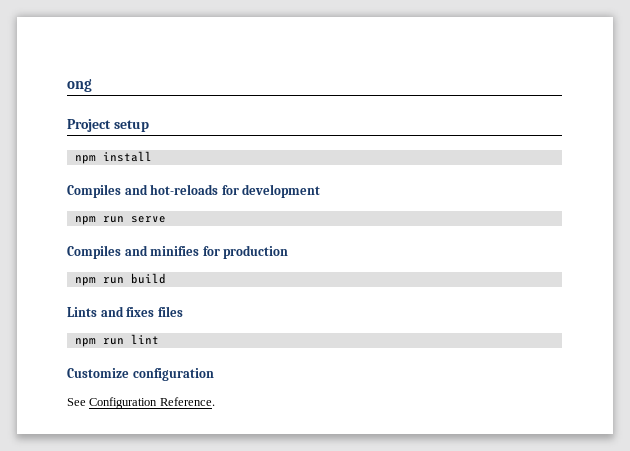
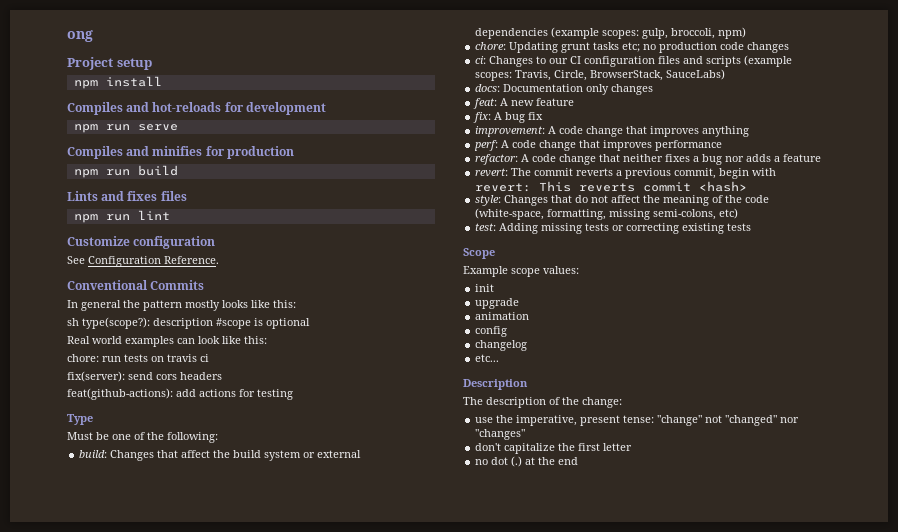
(215, 401) none -> [67,280,205,290] [67,300,296,311] [67,317,310,329] [67,336,267,347] [67,354,209,362] [67,371,222,382] [67,388,293,400] [67,414,93,425] [67,432,218,443] [79,450,362,461] [475,27,747,39] [475,42,790,53] [475,55,793,67] [475,69,726,81] [475,84,654,95] [473,98,575,109] [473,112,544,123] [475,126,750,137] [474,140,723,151] [475,154,822,165] [475,168,777,179] [475,181,748,192] [475,195,770,206] [475,208,739,220] [475,223,752,234] [463,248,495,259] [463,266,579,277] [475,284,495,292] [475,298,520,309] [475,312,530,320] [475,326,508,337] [475,340,528,351] [475,354,500,362] [463,379,528,390] [463,397,622,408] [475,415,800,426] [475,429,526,440] [475,443,633,454] [475,456,579,467] // Conventional Commits // In general the pattern mostly looks like this: // sh type(scope?): description #scope is optional // Real world examples can look like this: // chore: run tests on travis ci // fix(server): send cors headers // feat(github-actions): add actions for testing // Type // Must be one of the following: // build: Changes that affect the build system or external dependencies (example scopes: gulp, broccoli, npm) // chore: Updating grunt tasks etc; no production code changes // ci: Changes to our CI configuration files and scripts (example scopes: Travis, Circle, BrowserStack, SauceLabs) // docs: Documentation only changes // feat: A new feature // fix: A bug fix // improvement: A code change that improves anything // perf: A code change that improves performance // refactor: A code change that neither fixes a bug nor adds a feature // revert: The commit reverts a previous commit, begin with revert: This reverts commit <hash> // style: Changes that do not affect the meaning of the code (white-space, formatting, missing semi-colons, etc) // test: Adding missing tests or correcting existing tests // Scope // Example scope values: // init // upgrade // animation // config // changelog // etc... // Description // The description of the change: // use the imperative, present tense: "change" not "changed" nor "changes" // don't capitalize the first letter // no dot (.) at the end

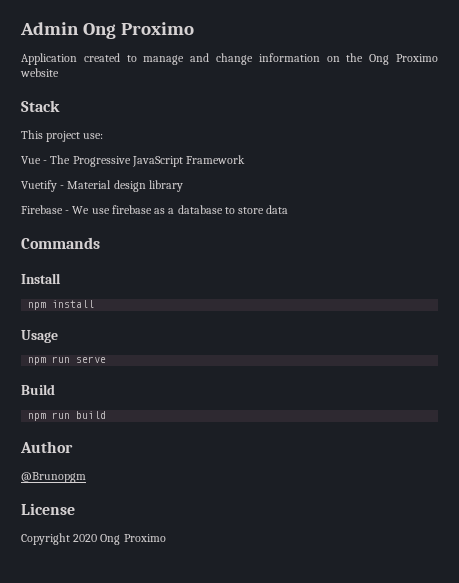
[67,30,93,42] [67,57,152,70] [73,76,162,89] [67,102,326,115] [73,124,178,133] [67,146,294,159] [73,165,178,178] [67,191,187,201] [73,210,170,223] [67,236,216,249] [67,256,219,267] [67,280,205,290] [67,300,296,311] [67,317,310,329] [67,336,267,347] [67,354,209,362] [67,371,222,382] [67,388,293,400] [67,414,93,425] [67,432,218,443] [79,450,362,461] [475,27,747,39] [475,42,790,53] [475,55,793,67] [475,69,726,81] [475,84,654,95] [473,98,575,109] [473,112,544,123] [475,126,750,137] [474,140,723,151] [475,154,822,165] [475,168,777,179] [475,181,748,192] [475,195,770,206] [475,208,739,220] [475,223,752,234] [463,248,495,259] [463,266,579,277] [475,284,495,292] [475,298,520,309] [475,312,530,320] [475,326,508,337] [475,340,528,351] [475,354,500,362] [463,379,528,390] [463,397,622,408] [475,415,800,426] [475,429,526,440] [475,443,633,454] [475,456,579,467] ong // Project setup // npm install // Compiles and hot-reloads for development // npm run serve // Compiles and minifies for production // npm run build // Lints and fixes files // npm run lint // Customize configuration // See Configuration Reference. // Conventional Commits // In general the pattern mostly looks like this: // sh type(scope?): description #scope is optional // Real world examples can look like this: // chore: run tests on travis ci // fix(server): send cors headers // feat(github-actions): add actions for testing // Type // Must be one of the following: // build: Changes that affect the build system or external dependencies (example scopes: gulp, broccoli, npm) // chore: Updating grunt tasks etc; no production code changes // ci: Changes to our CI configuration files and scripts (example scopes: Travis, Circle, BrowserStack, SauceLabs) // docs: Documentation only changes // feat: A new feature // fix: A bug fix // improvement: A code change that improves anything // perf: A code change that improves performance // refactor: A code change that neither fixes a bug nor adds a feature // revert: The commit reverts a previous commit, begin with revert: This reverts commit <hash> // style: Changes that do not affect the meaning of the code (white-space, formatting, missing semi-colons, etc) // test: Adding missing tests or correcting existing tests // Scope // Example scope values: // init // upgrade // animation // config // changelog // etc... // Description // The description of the change: // use the imperative, present tense: "change" not "changed" nor "changes" // don't capitalize the first letter // no dot (.) at the end -> [20,22,194,39] [21,53,439,65] [20,68,59,77] [21,100,60,112] [21,130,104,142] [21,155,246,167] [21,180,183,192] [21,205,289,214] [21,237,100,249] [21,273,61,284] [28,300,95,310] [21,330,58,343] [28,356,107,365] [21,384,55,395] [28,411,107,421] [20,441,73,453] [21,472,86,483] [21,503,75,515] [21,533,166,545] Admin Ong Proximo // Application created to manage and change information on the Ong Proximo website // Stack // This project use: // Vue - The Progressive JavaScript Framework // Vuetify - Material design library // Firebase - We use firebase as a database to store data // Commands // Install // npm install // Usage // npm run serve // Build // npm run build // Author // @Brunopgm // License // Copyright 2020 Ong Proximo

